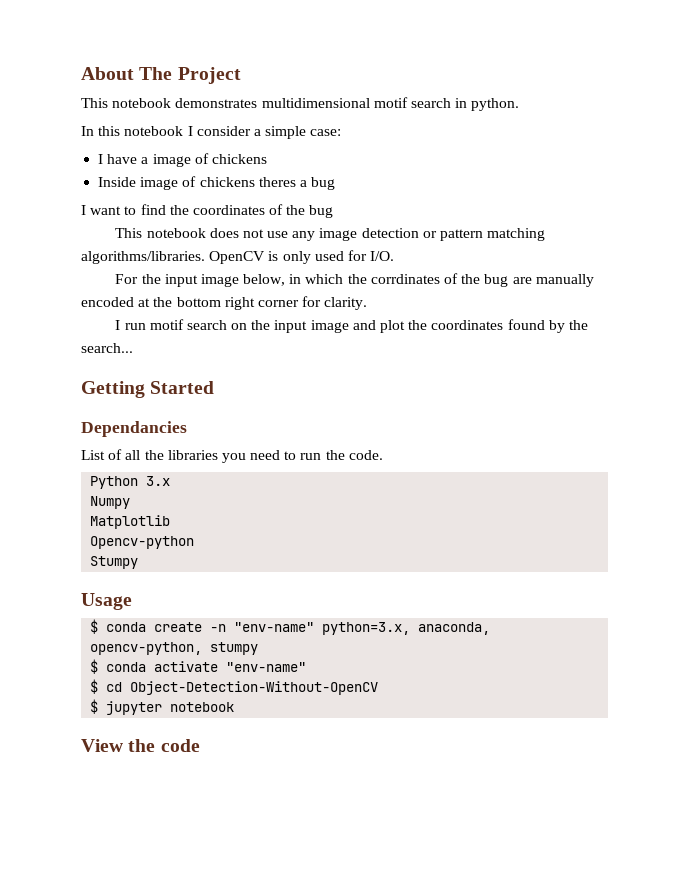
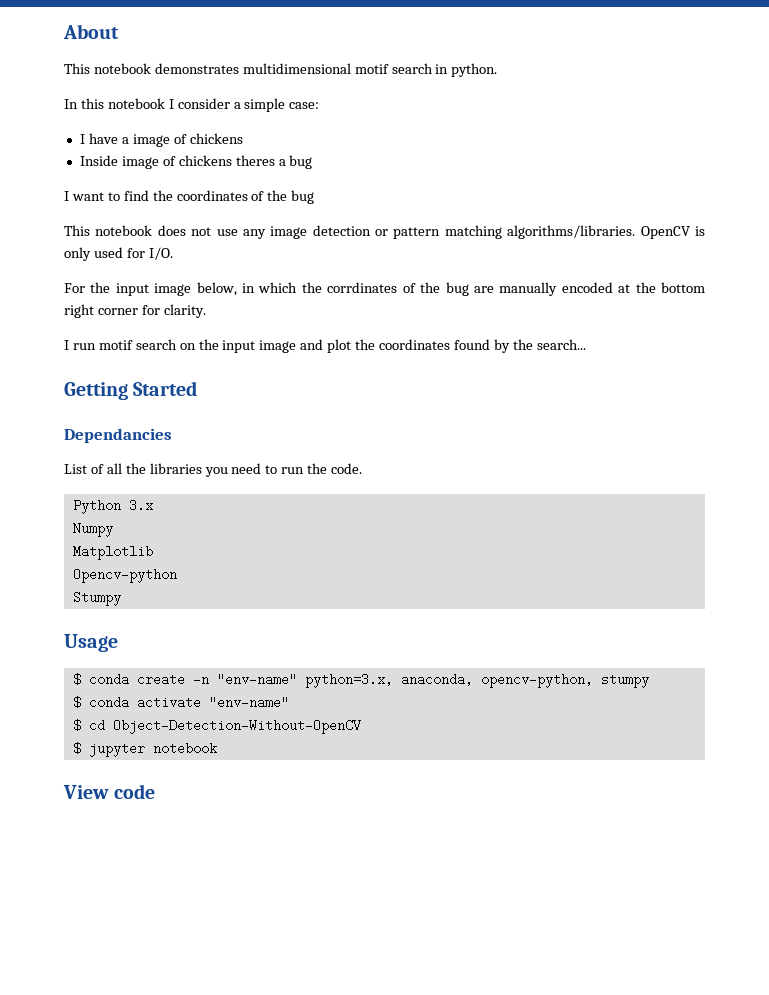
[139,67,241,84] The Project -> (119, 31) none
[128,739,156,752] the -> (109, 792) none

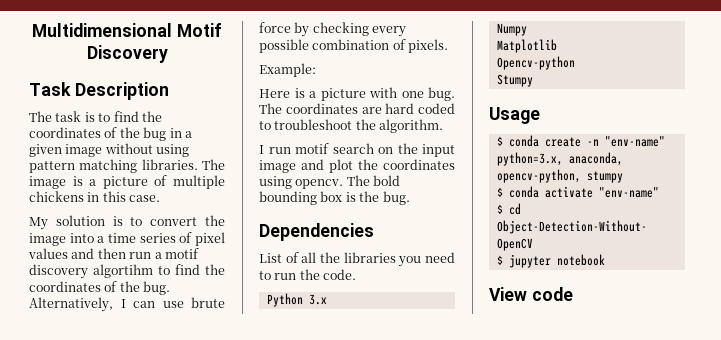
[63,24,119,39] [64,63,498,77] [64,98,320,112] [79,133,243,147] [79,155,313,169] [64,191,104,201] About // This notebook demonstrates multidimensional motif search in python. // In this notebook I consider a simple case: // I have a image of chickens // Inside image of chickens theres a bug // I want -> [32,23,222,37] [86,45,168,63] [29,82,169,100] [29,111,95,122] Multidimensional Motif Discovery // Task Description // The task is
[64,225,705,239] [64,247,173,261] [64,282,706,296] [64,304,206,318] // This notebook does not use any image detection or pattern matching algorithms/libraries. OpenCV is only used for I/O. // For the input image below, in which the corrdinates of the bug are manually encoded at the bottom right corner for clarity. -> [169,128,192,138] [29,143,190,157] [29,159,226,173] [29,175,225,189] [29,191,161,202] [29,215,225,230] [29,232,225,246] [28,248,199,259] [29,264,225,279] [29,281,171,295] [29,297,225,312] [259,22,407,37] [259,39,449,53] [259,63,316,77] [259,87,455,101] [259,103,455,114] [259,119,444,133] in a given image without using pattern matching libraries. The image is a picture of multiple chickens in this case. // My solution is to convert the image into a time series of pixel values and then run a motif discovery algortihm to find the coordinates of the bug. Alternatively, I can use brute force by checking every possible combination of pixels. // Example: // Here is a picture with one bug. The coordinates are hard coded to troubleshoot the algorithm.
[453,339,586,353] [64,381,198,400] [64,428,172,443] found by the search... // Getting Started // Dependancies -> [259,175,401,189] [259,191,410,205] [259,223,374,241] using opencv. The bold bounding box is the bug. // Dependencies

